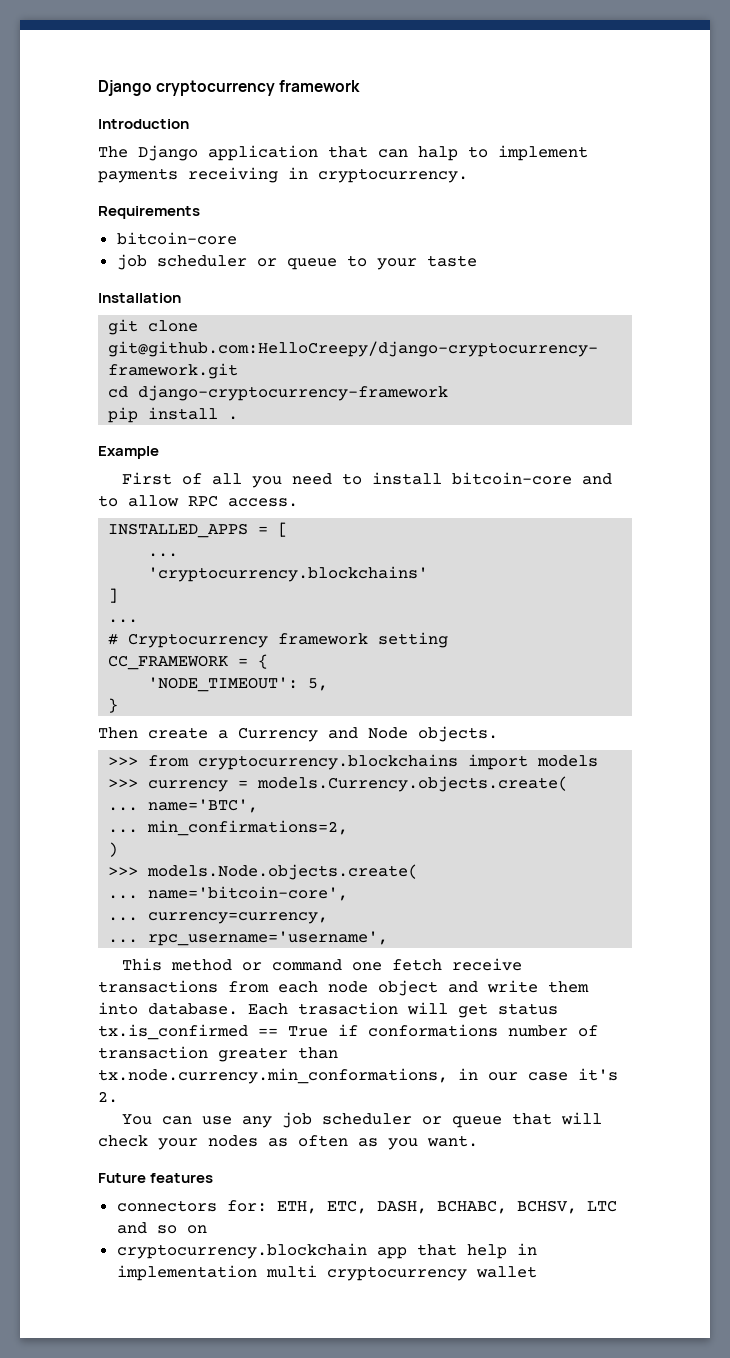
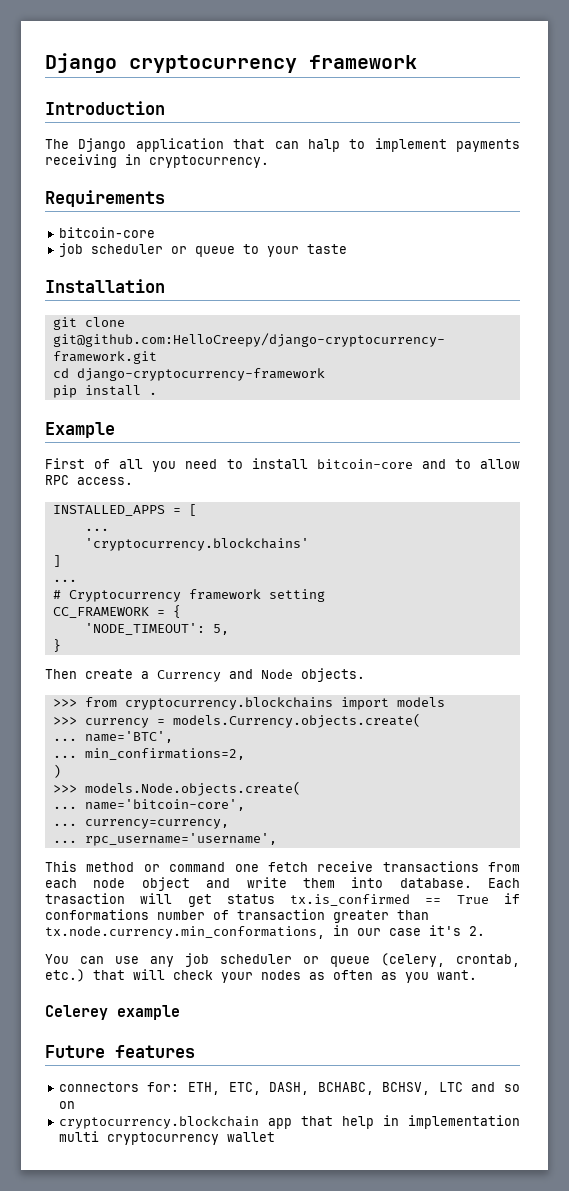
(503, 1122) none -> [381,953,520,967] [45,969,85,982] (celery, crontab, etc.)
(478, 1141) none -> [45,1005,180,1020] // Celerey example

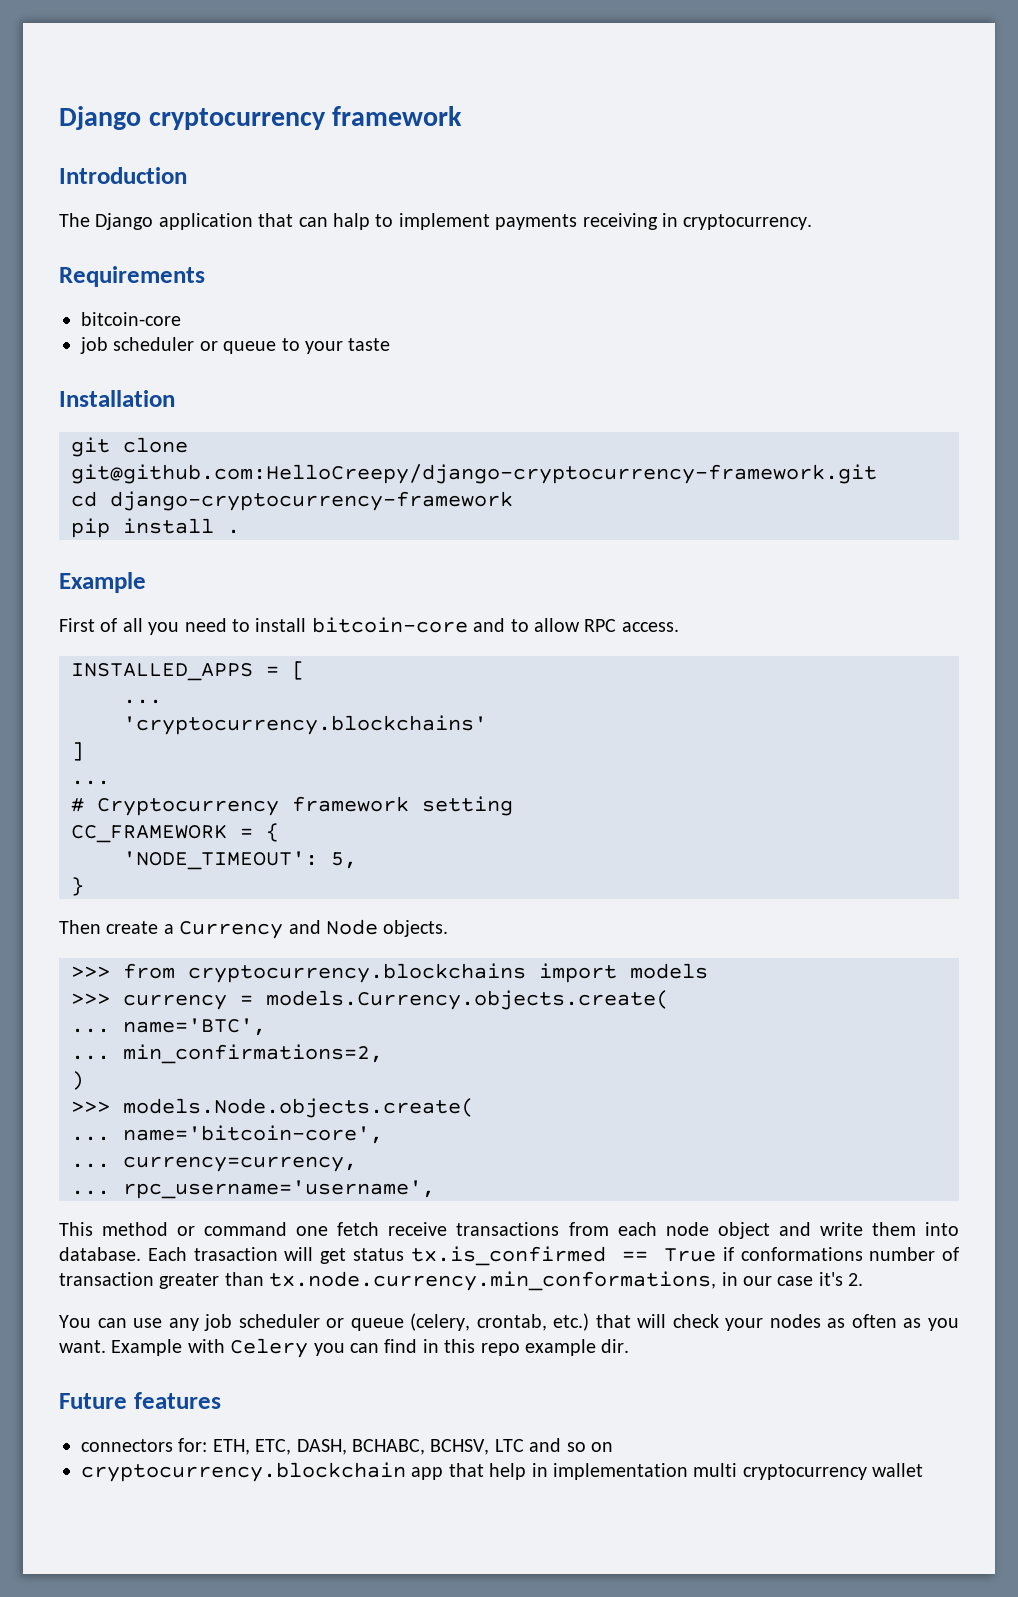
[45,1005,108,1020] // Celerey -> [111,1338,520,1358] Example with Celery you can find in this repo
(180, 1012) none -> [601,1339,630,1353] dir.

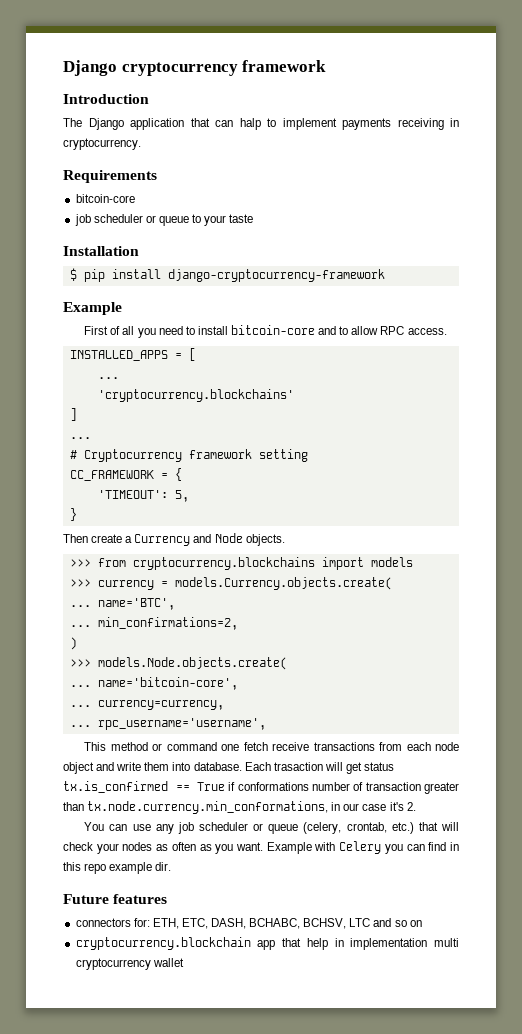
[71,437,188,457] [71,464,877,484] [71,491,513,511] git clone git@github.com:HelloCreepy/django-cryptocurrency-framework.git // cd django-cryptocurrency-framework // -> [69,268,77,281] $
[227,529,240,534] . -> [167,269,385,282] django-cryptocurrency-framework
[123,851,318,870] 'NODE_TIMEOUT': -> [97,490,168,499] 'TIMEOUT':

